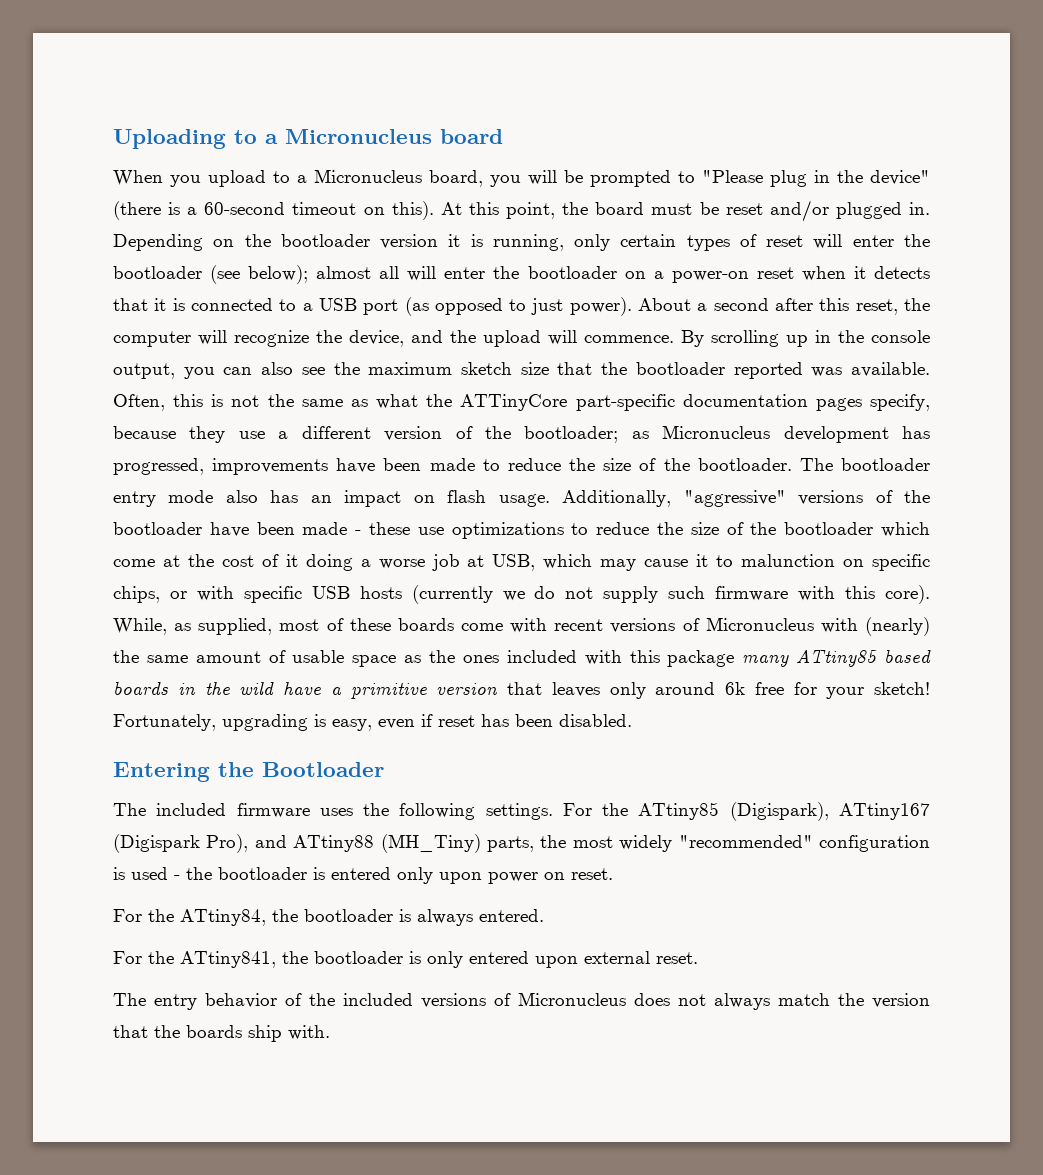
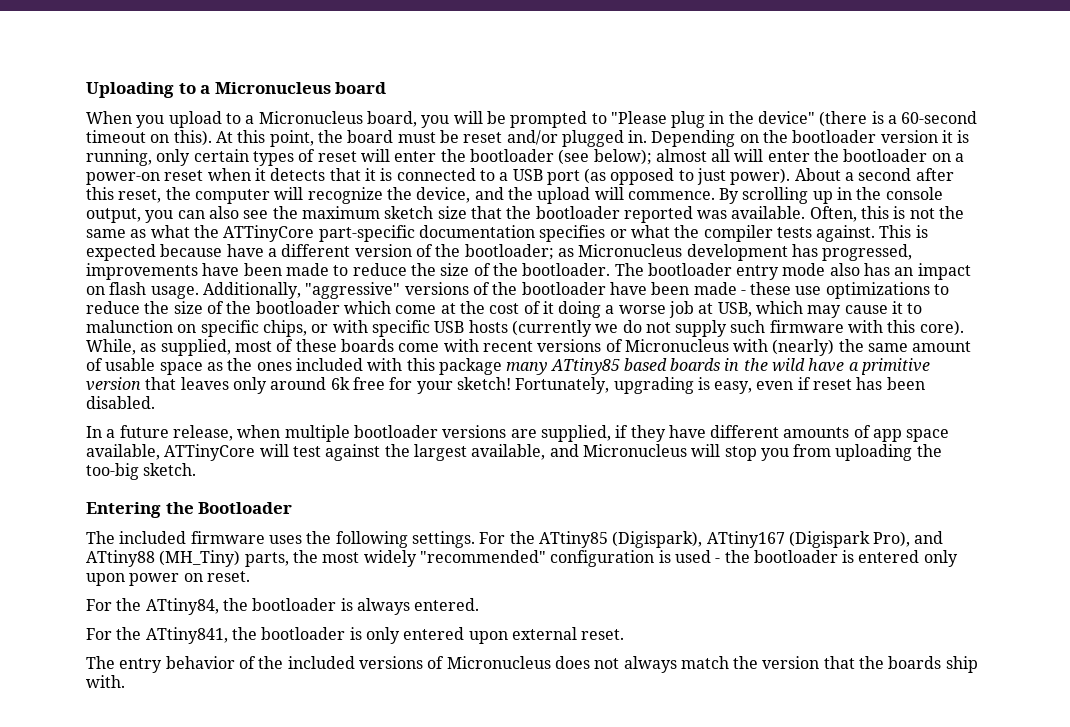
[815,394,930,411] [113,426,265,443] pages specify, because they use -> [539,225,928,242] [86,244,264,261] specifies or what the compiler tests against. This is expected because have
(632, 720) none -> [86,425,950,442] [86,444,942,461] [86,463,197,480] // In a future release, when multiple bootloader versions are supplied, if they have different amounts of app space available, ATTinyCore will test against the largest available, and Micronucleus will stop you from uploading the too-big sketch.

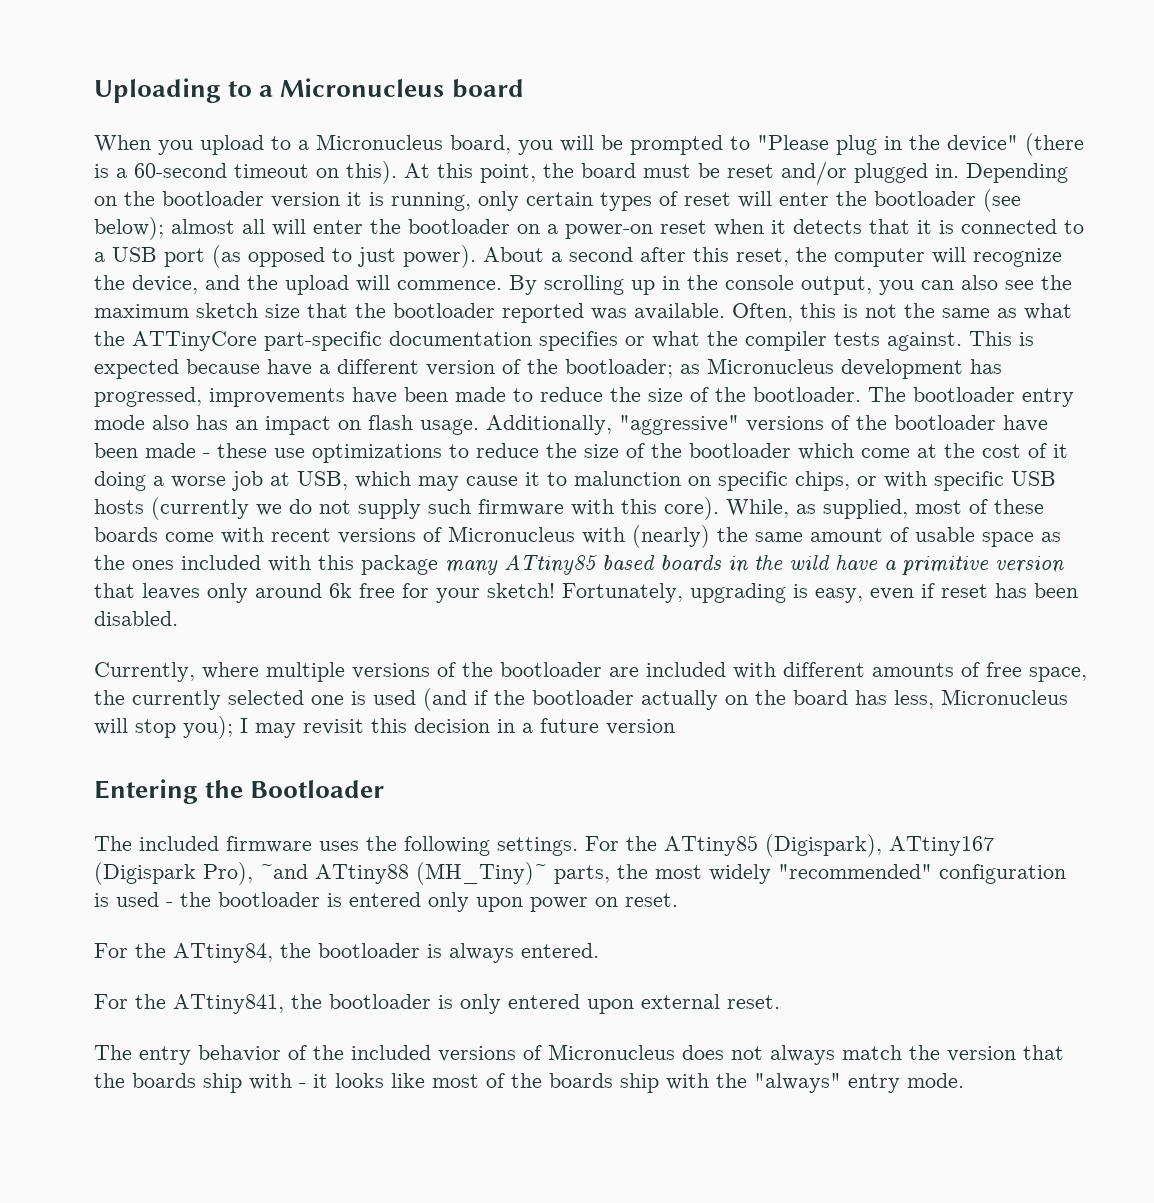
[86,425,950,442] [86,444,942,461] [86,463,197,480] In a future release, when multiple bootloader versions are supplied, if they have different amounts of app space available, ATTinyCore will test against the largest available, and Micronucleus will stop you from uploading the too-big sketch. -> [94,662,1087,682] [94,688,1068,711] [94,716,675,739] Currently, where multiple versions of the bootloader are included with different amounts of free space, the currently selected one is used (and if the bootloader actually on the board has less, Micronucleus will stop you); I may revisit this decision in a future version
[914,531,944,544] [86,550,241,567] and ATtiny88 (MH_Tiny) -> [260,862,547,885] ~and ATtiny88 (MH_Tiny)~
[86,675,125,688] with. -> [249,1073,964,1093] with - it looks like most of the boards ship with the "always" entry mode.

